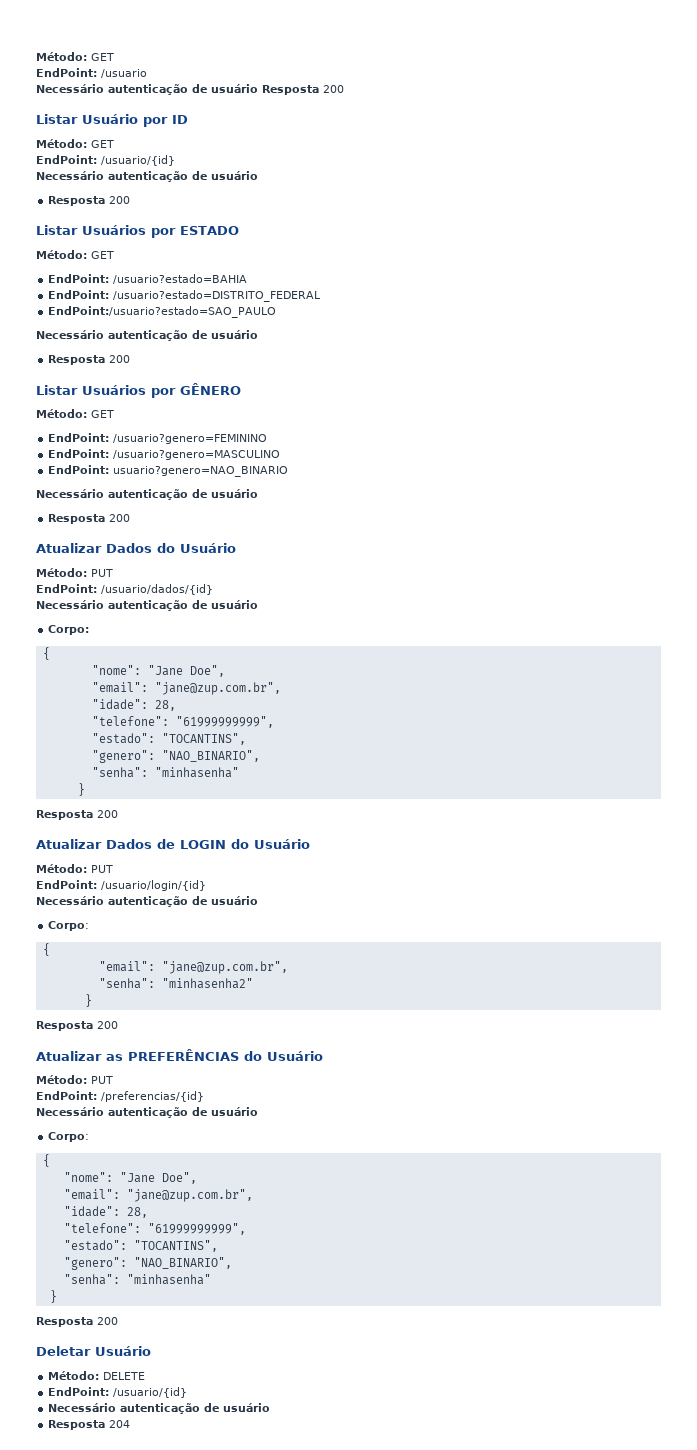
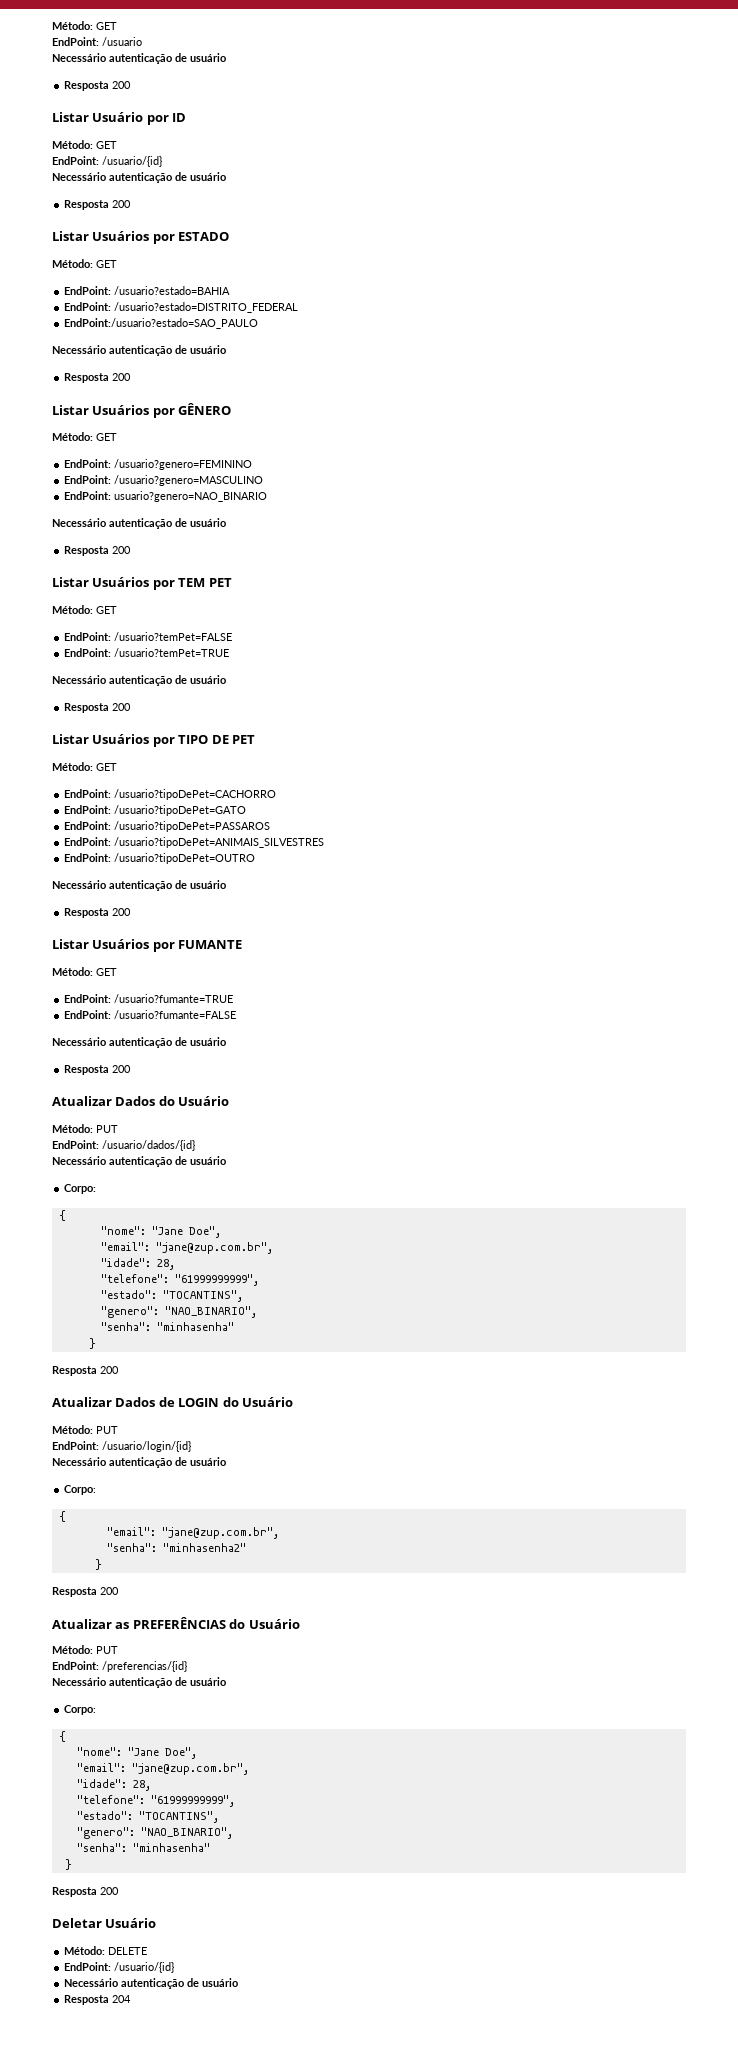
(258, 88) none -> (226, 57) //
(131, 518) none -> [52,577,232,590] [52,605,117,614] [64,632,233,641] [64,648,230,657] [52,675,226,686] [64,703,132,713] [52,734,255,747] [52,762,117,771] [64,789,277,800] [64,805,247,816] [64,821,271,832] [64,837,325,848] [64,853,256,864] [52,880,226,891] [64,908,132,918] [52,939,243,952] [52,967,117,976] [64,994,234,1003] [64,1010,237,1019] [52,1037,226,1048] [64,1065,132,1075] // Listar Usuários por TEM PET // Método: GET // EndPoint: /usuario?temPet=FALSE // EndPoint: /usuario?temPet=TRUE // Necessário autenticação de usuário // Resposta 200 // Listar Usuários por TIPO DE PET // Método: GET // EndPoint: /usuario?tipoDePet=CACHORRO // EndPoint: /usuario?tipoDePet=GATO // EndPoint: /usuario?tipoDePet=PASSAROS // EndPoint: /usuario?tipoDePet=ANIMAIS_SILVESTRES // EndPoint: /usuario?tipoDePet=OUTRO // Necessário autenticação de usuário // Resposta 200 // Listar Usuários por FUMANTE // Método: GET // EndPoint: /usuario?fumante=TRUE // EndPoint: /usuario?fumante=FALSE // Necessário autenticação de usuário // Resposta 200

